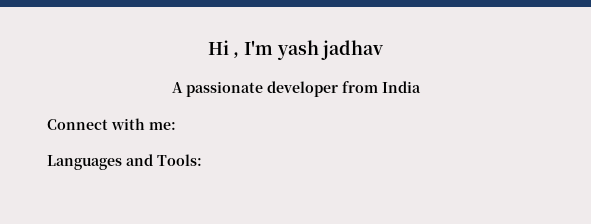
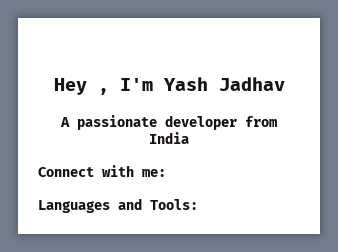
[207,40,229,55] Hi -> [53,78,87,95] Hey
[276,40,384,60] yash jadhav -> [162,77,285,91] Yash Jadhav

